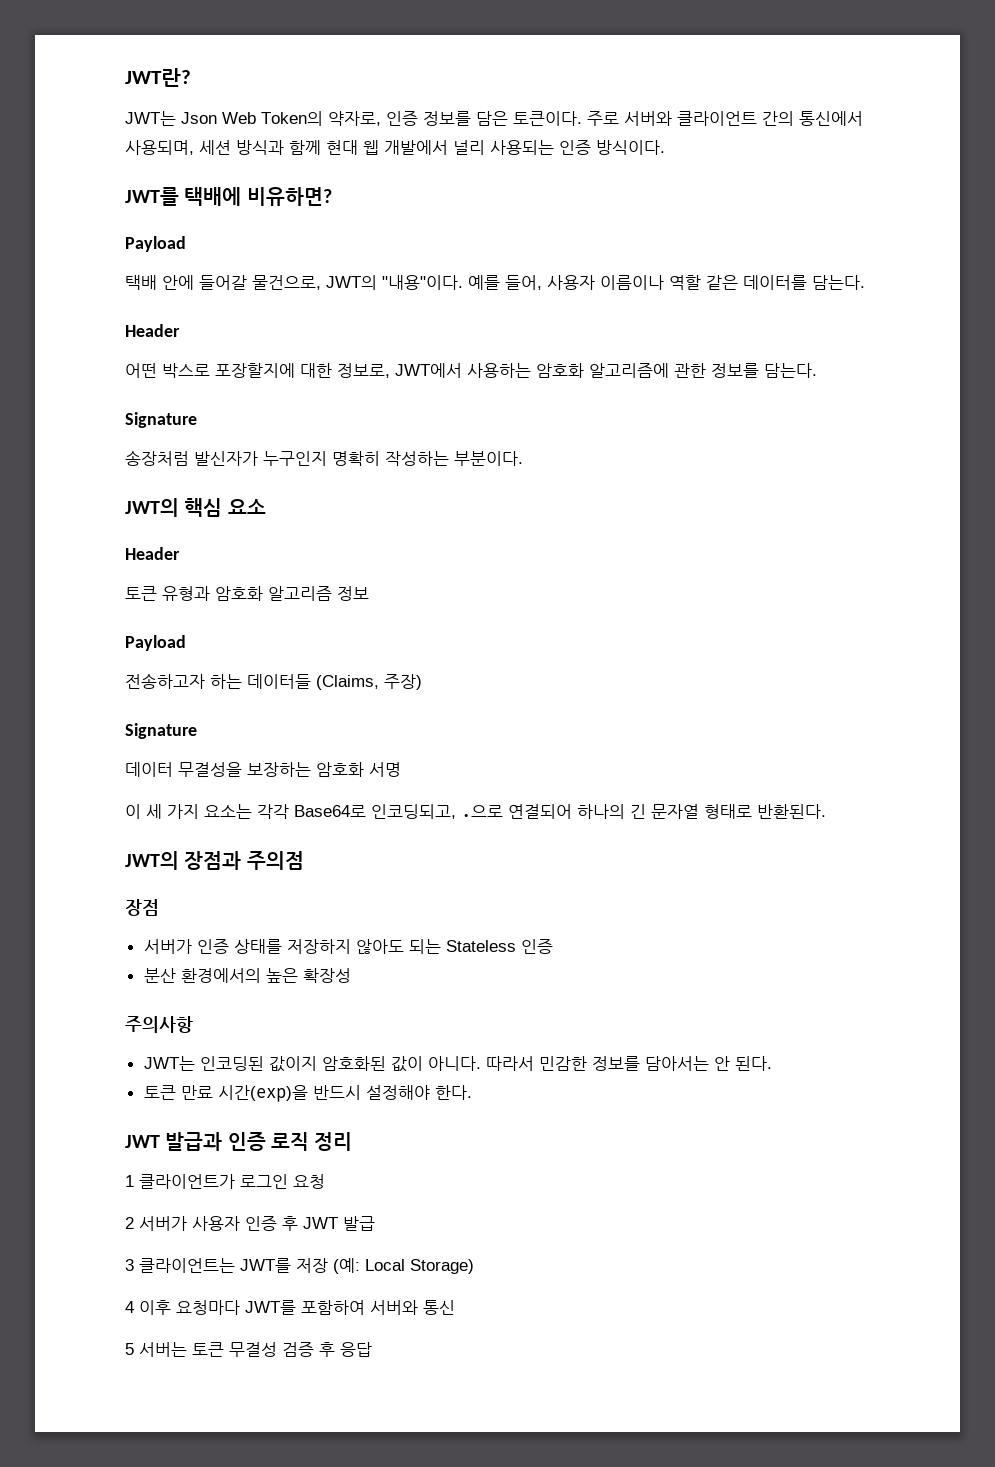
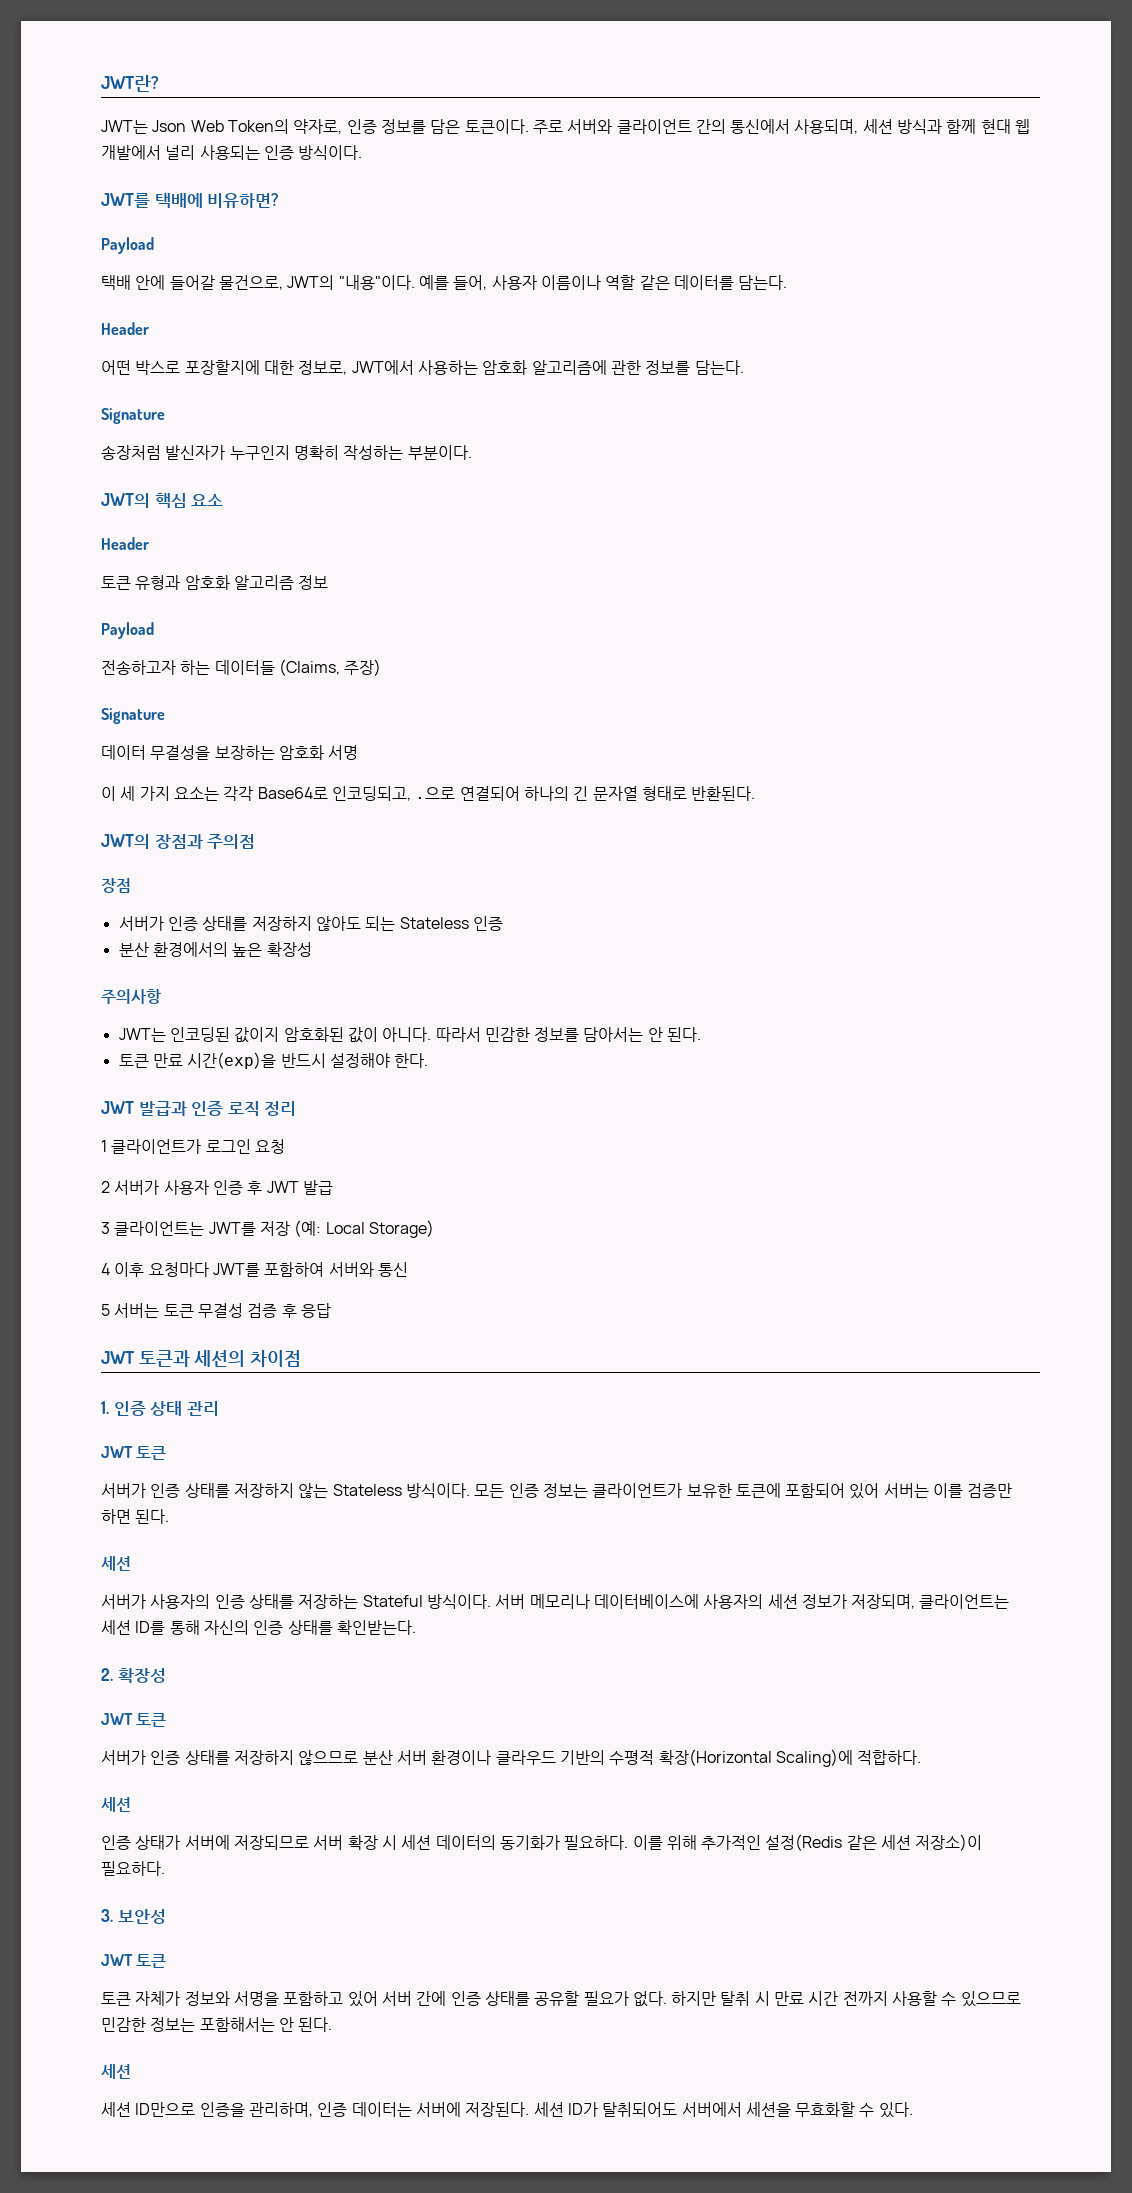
(372, 1349) none -> [101,1350,302,1367] [101,1401,219,1416] [101,1446,167,1460] [101,1483,1013,1499] [101,1509,170,1524] [101,1556,131,1571] [101,1594,1010,1609] [101,1620,416,1635] [101,1668,166,1683] [101,1713,167,1727] [101,1749,922,1767] [101,1797,131,1812] [101,1834,983,1851] [101,1861,165,1876] [101,1909,166,1924] [101,1954,167,1968] [101,1991,1021,2007] [101,2017,333,2032] [101,2064,131,2079] [101,2102,913,2118] // JWT 토큰과 세션의 차이점 // 1. 인증 상태 관리 // JWT 토큰 // 서버가 인증 상태를 저장하지 않는 Stateless 방식이다. 모든 인증 정보는 클라이언트가 보유한 토큰에 포함되어 있어 서버는 이를 검증만 하면 된다. // 세션 // 서버가 사용자의 인증 상태를 저장하는 Stateful 방식이다. 서버 메모리나 데이터베이스에 사용자의 세션 정보가 저장되며, 클라이언트는 세션 ID를 통해 자신의 인증 상태를 확인받는다. // 2. 확장성 // JWT 토큰 // 서버가 인증 상태를 저장하지 않으므로 분산 서버 환경이나 클라우드 기반의 수평적 확장(Horizontal Scaling)에 적합하다. // 세션 // 인증 상태가 서버에 저장되므로 서버 확장 시 세션 데이터의 동기화가 필요하다. 이를 위해 추가적인 설정(Redis 같은 세션 저장소)이 필요하다. // 3. 보안성 // JWT 토큰 // 토큰 자체가 정보와 서명을 포함하고 있어 서버 간에 인증 상태를 공유할 필요가 없다. 하지만 탈취 시 만료 시간 전까지 사용할 수 있으므로 민감한 정보는 포함해서는 안 된다. // 세션 // 세션 ID만으로 인증을 관리하며, 인증 데이터는 서버에 저장된다. 세션 ID가 탈취되어도 서버에서 세션을 무효화할 수 있다.

